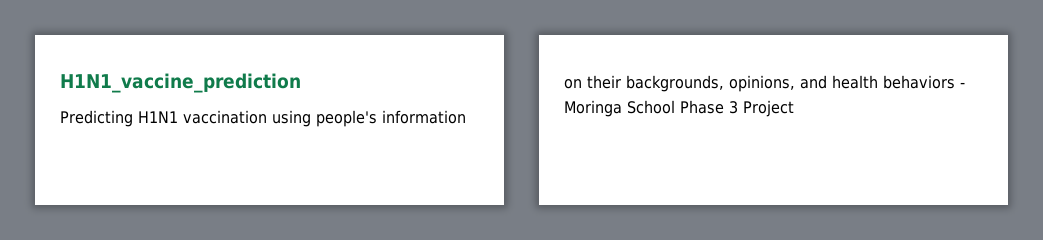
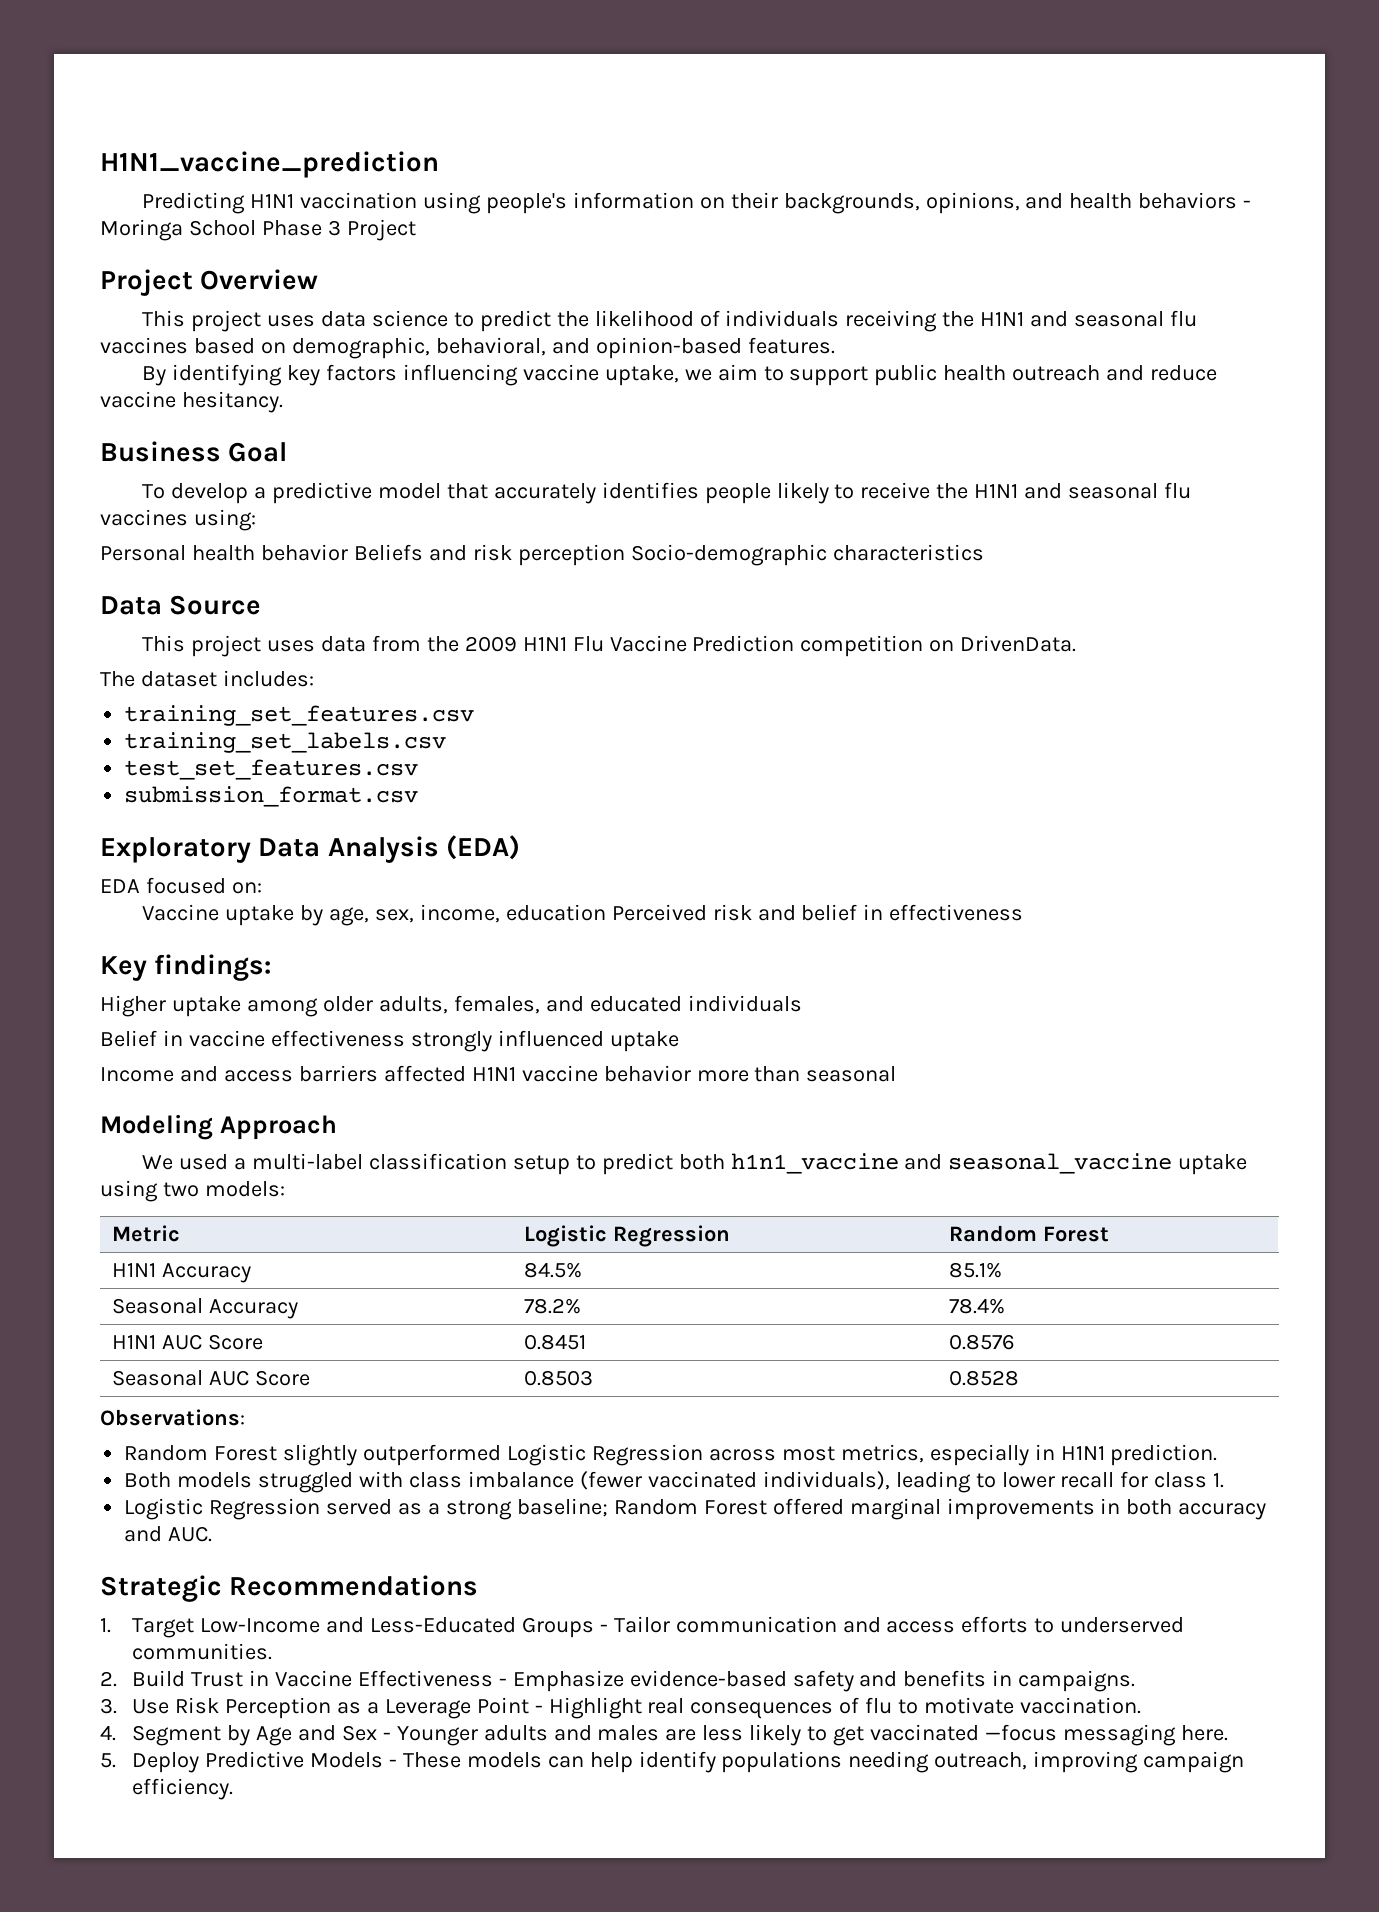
(794, 108) none -> [100,269,319,296] [142,310,1198,332] [100,337,835,359] [142,364,1218,386] [100,391,283,413] [100,441,288,462] [142,482,1192,504] [100,509,256,531] [100,544,984,566] [100,595,262,615] [142,635,1077,657] [100,670,314,687] [124,705,475,726] [124,732,447,753] [124,759,419,780] [124,786,419,807] [100,835,521,863] [100,877,262,894] [142,904,1024,926] [100,954,272,981] [100,995,802,1017] [100,1030,679,1052] [100,1065,897,1082] [100,1114,337,1140] [142,1153,1248,1175] [100,1180,285,1202] [111,1225,180,1242] [523,1225,730,1247] [948,1225,1109,1242] [111,1263,251,1283] [523,1262,582,1278] [948,1262,1002,1278] [111,1298,298,1319] [523,1298,581,1314] [948,1298,1005,1314] [111,1334,263,1350] [523,1334,586,1350] [948,1334,1015,1350] [111,1370,310,1386] [523,1370,593,1386] [948,1370,1019,1386] [100,1409,245,1426] [124,1444,1218,1466] [124,1471,1225,1493] [124,1498,1267,1520] [124,1526,213,1542] [100,1575,479,1602] [100,1616,1185,1638] [132,1643,273,1660] [100,1670,1136,1692] [100,1697,1142,1719] [100,1724,1228,1746] [100,1751,1245,1773] [132,1778,234,1800] // Project Overview // This project uses data science to predict the likelihood of individuals receiving the H1N1 and seasonal flu vaccines based on demographic, behavioral, and opinion-based features. // By identifying key factors influencing vaccine uptake, we aim to support public health outreach and reduce vaccine hesitancy. // Business Goal // To develop a predictive model that accurately identifies people likely to receive the H1N1 and seasonal flu vaccines using: // Personal health behavior Beliefs and risk perception Socio-demographic characteristics // Data Source // This project uses data from the 2009 H1N1 Flu Vaccine Prediction competition on DrivenData. // The dataset includes: // training_set_features.csv // training_set_labels.csv // test_set_features.csv // submission_format.csv // Exploratory Data Analysis (EDA) // EDA focused on: // Vaccine uptake by age, sex, income, education Perceived risk and belief in effectiveness // Key findings: // Higher uptake among older adults, females, and educated individuals // Belief in vaccine effectiveness strongly influenced uptake // Income and access barriers affected H1N1 vaccine behavior more than seasonal // Modeling Approach // We used a multi-label classification setup to predict both h1n1_vaccine and seasonal_vaccine uptake using two models: // Metric | Logistic Regression | Random Forest // H1N1 Accuracy | 84.5% | 85.1% // Seasonal Accuracy | 78.2% | 78.4% // H1N1 AUC Score | 0.8451 | 0.8576 // Seasonal AUC Score | 0.8503 | 0.8528 // Observations: // Random Forest slightly outperformed Logistic Regression across most metrics, especially in H1N1 prediction. // Both models struggled with class imbalance (fewer vaccinated individuals), leading to lower recall for class 1. // Logistic Regression served as a strong baseline; Random Forest offered marginal improvements in both accuracy and AUC. // Strategic Recommendations // 1. Target Low-Income and Less-Educated Groups - Tailor communication and access efforts to underserved communities. // 2. Build Trust in Vaccine Effectiveness - Emphasize evidence-based safety and benefits in campaigns. // 3. Use Risk Perception as a Leverage Point - Highlight real consequences of flu to motivate vaccination. // 4. Segment by Age and Sex - Younger adults and males are less likely to get vaccinated —focus messaging here. // 5. Deploy Predictive Models - These models can help identify populations needing outreach, improving campaign efficiency.

